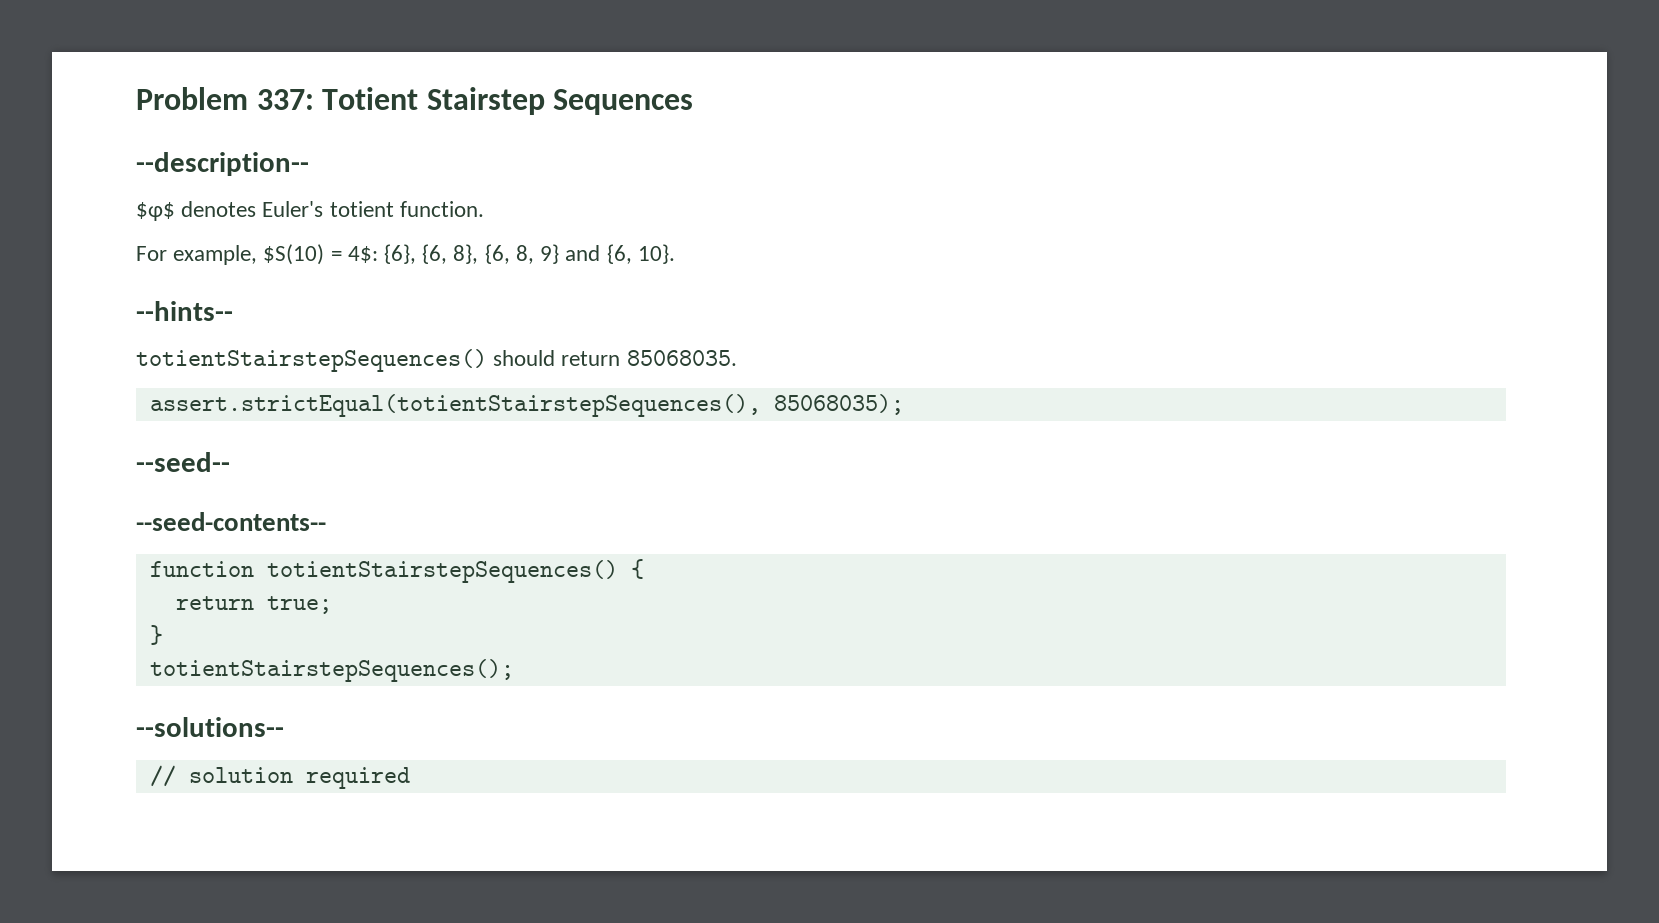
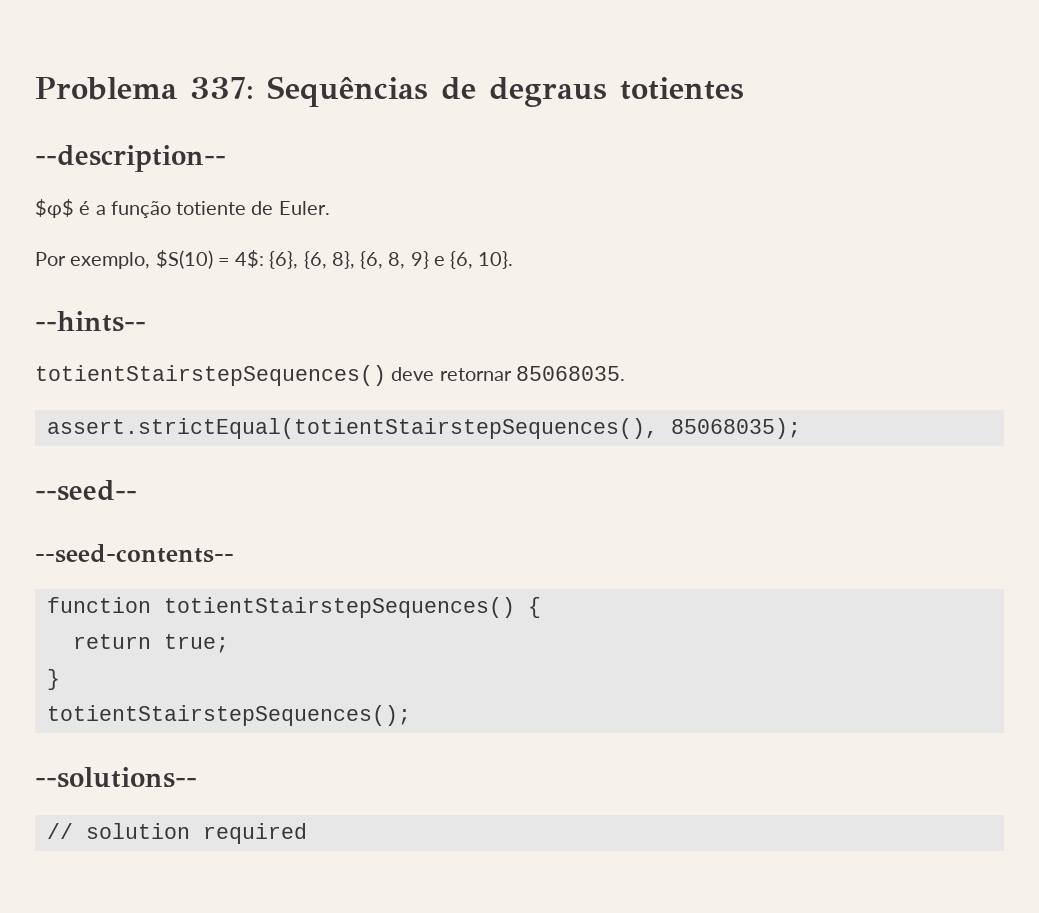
[136,87,694,115] [136,152,309,176] [136,201,484,221] [136,245,258,265] Problem 337: Totient Stairstep Sequences // --description-- // $φ$ denotes Euler's totient function. // For example, -> [35,76,744,107] [35,145,226,172] [35,199,330,218] [35,252,151,269] Problema 337: Sequências de degraus totientes // --description-- // $φ$ é a função totiente de Euler. // Por exemplo,
[565,245,601,261] and -> [433,256,445,266] e
[493,350,621,366] should return -> [391,367,512,381] deve retornar

